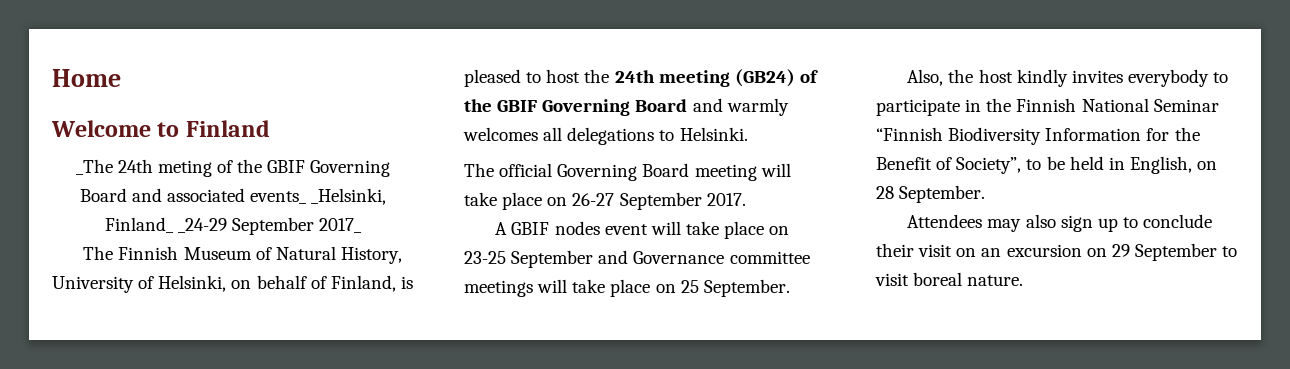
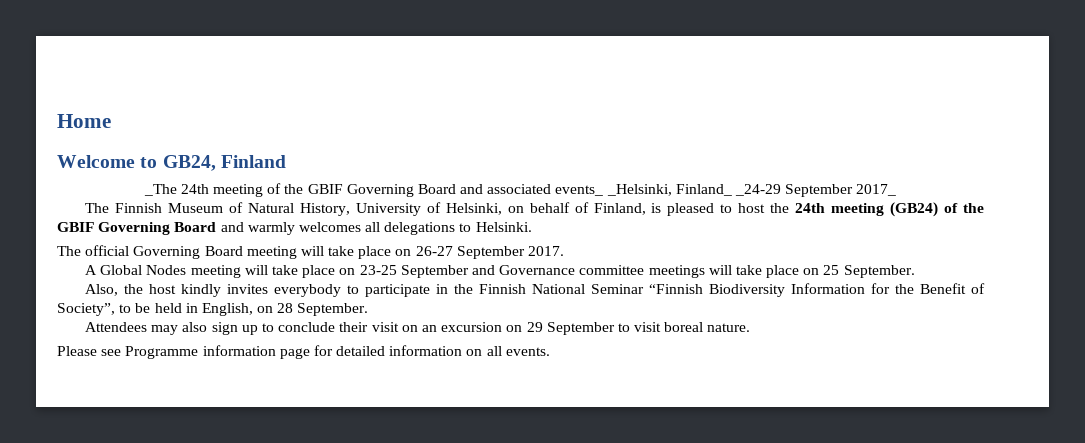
(180, 129) none -> [162,155,216,171] GB24,
[157,160,212,177] meting -> [212,184,263,197] meeting
[511,221,648,235] GBIF nodes event -> [100,265,241,278] Global Nodes meeting
(1024, 280) none -> [57,345,550,359] // Please see Programme information page for detailed information on all events.

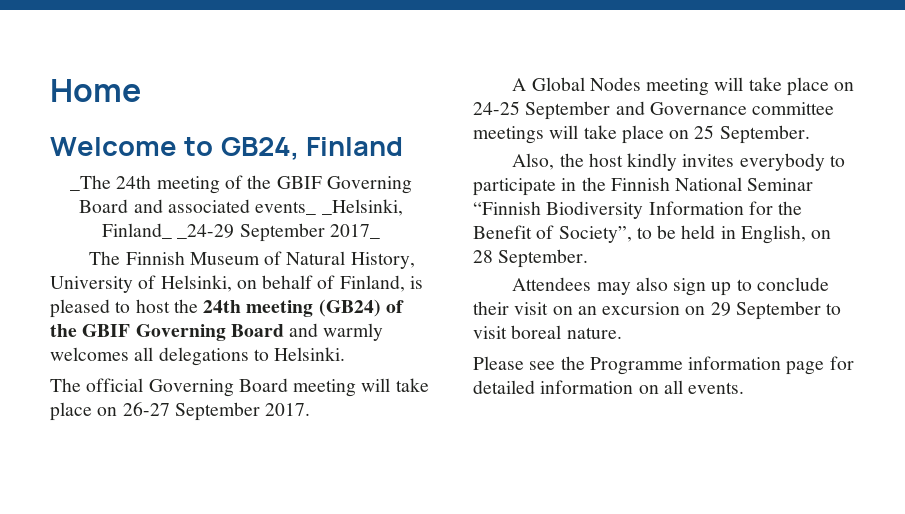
[359,265,397,275] 23-25 -> [473,101,520,115] 24-25
(122, 352) none -> [560,356,585,370] the

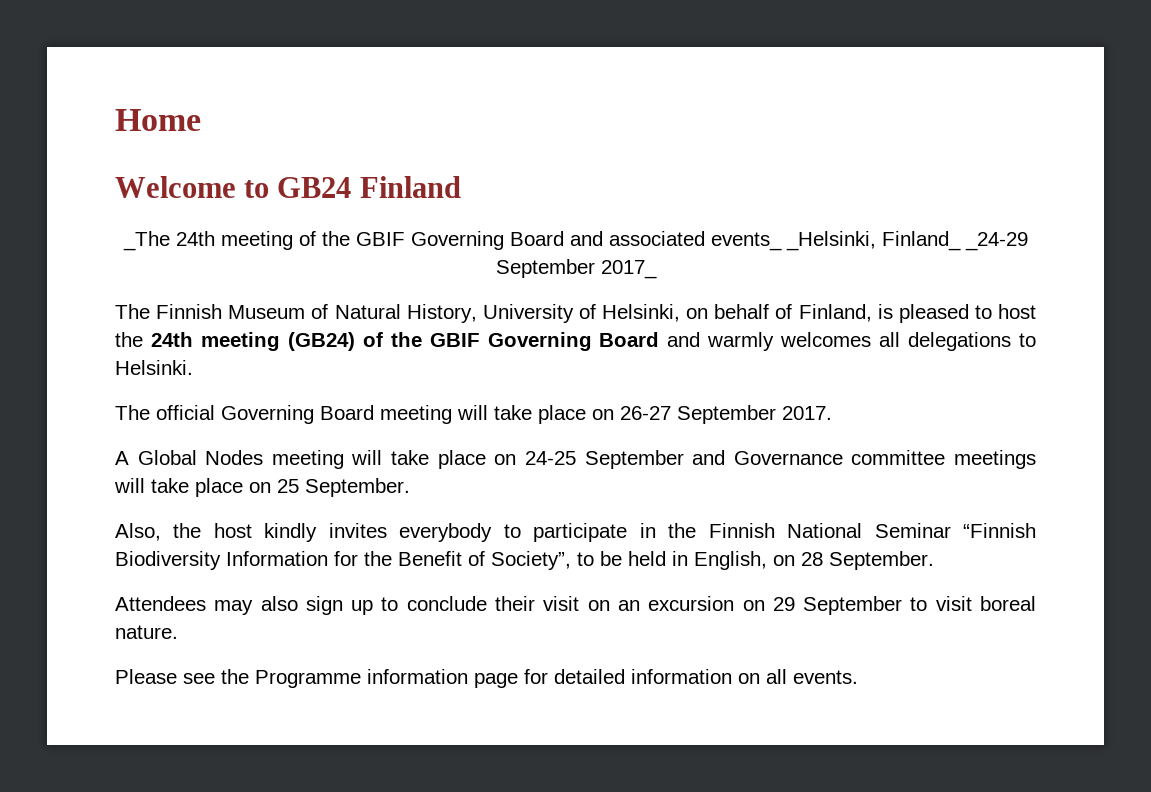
[220,137,299,160] GB24, -> [277,177,352,198] GB24

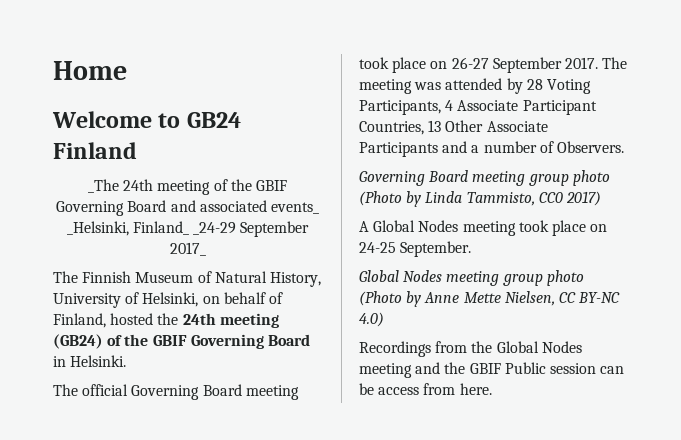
[877,304,1036,323] is pleased to host -> [110,313,154,325] hosted
[667,332,1036,351] and warmly welcomes all delegations to -> [53,356,66,367] in
[457,405,532,420] will take -> [359,57,389,69] took
(832, 413) none -> [602,57,628,69] [359,78,591,94] [359,100,597,115] [359,120,548,135] [359,141,624,157] [359,170,610,186] [359,191,601,207] The meeting was attended by 28 Voting Participants, 4 Associate Participant Countries, 13 Other Associate Participants and a number of Observers. // Governing Board meeting group photo (Photo by Linda Tammisto, CC0 2017)
[351,450,430,465] will take -> [518,220,549,232] took
[584,450,1037,469] [114,478,410,497] [115,523,1036,542] [115,551,934,570] [115,596,1036,615] [115,625,178,639] [115,669,858,688] September and Governance committee meetings will take place on 25 September. // Also, the host kindly invites everybody to participate in the Finnish National Seminar “Finnish Biodiversity Information for the Benefit of Society”, to be held in English, on 28 September. // Attendees may also sign up to conclude their visit on an excursion on 29 September to visit boreal nature. // Please see the Programme information page for detailed information on all events. -> [400,241,472,257] [359,270,584,286] [359,291,621,307] [359,312,384,327] [359,341,582,357] [359,362,625,378] [359,383,492,395] September. // Global Nodes meeting group photo (Photo by Anne Mette Nielsen, CC BY-NC 4.0) // Recordings from the Global Nodes meeting and the GBIF Public session can be access from here.

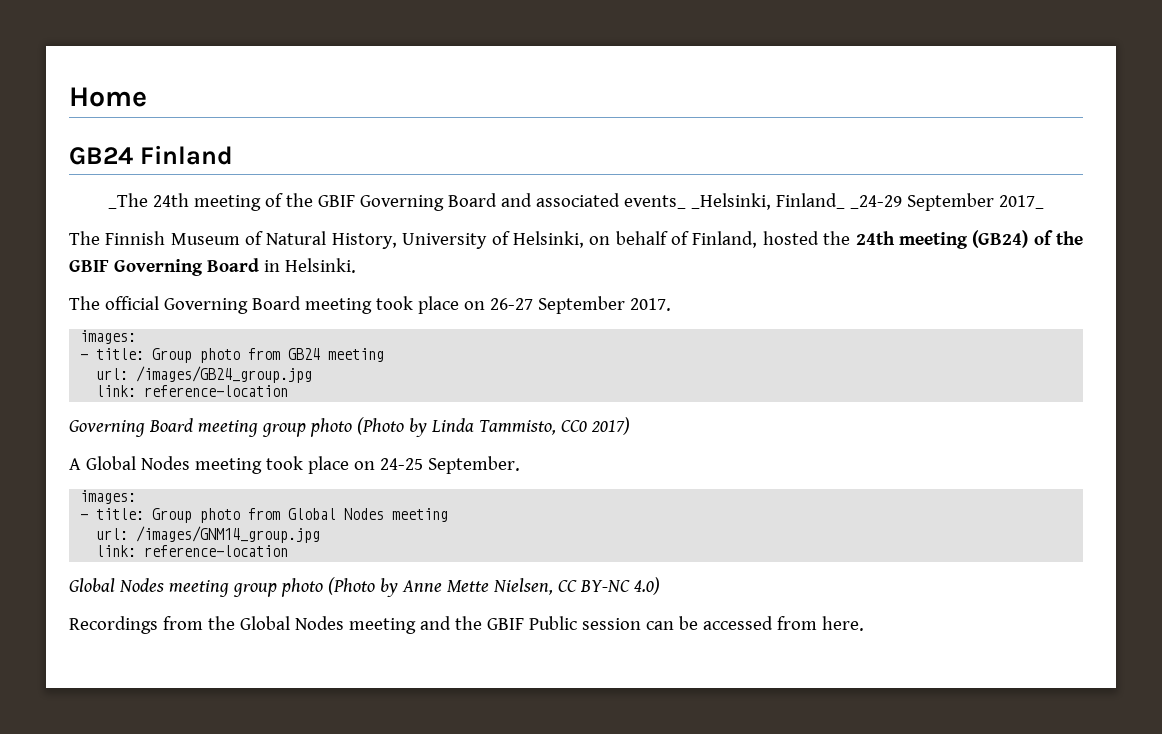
[52,111,181,128] Welcome to -> (147, 97) none
[602,57,628,69] [359,78,591,94] [359,100,597,115] [359,120,548,135] [359,141,624,157] The meeting was attended by 28 Voting Participants, 4 Associate Participant Countries, 13 Other Associate Participants and a number of Observers. -> [80,330,137,344] [80,348,385,363] [96,366,313,383] [96,385,289,397] // images: // - title: Group photo from GB24 meeting // url: /images/GB24_group.jpg // link: reference-location
(472, 249) none -> [80,490,137,504] [80,508,449,523] [96,526,321,543] [96,545,289,557] // images: // - title: Group photo from Global Nodes meeting // url: /images/GNM14_group.jpg // link: reference-location
[378,387,420,395] access -> [702,616,773,630] accessed

